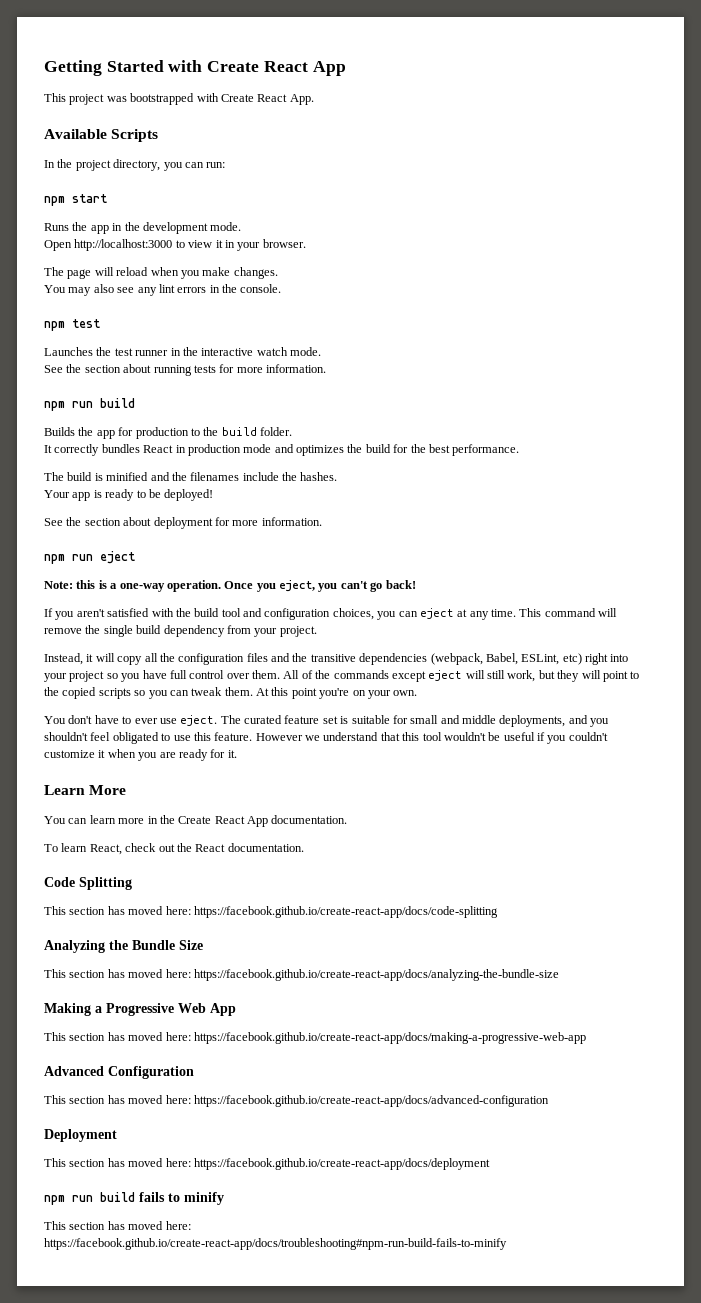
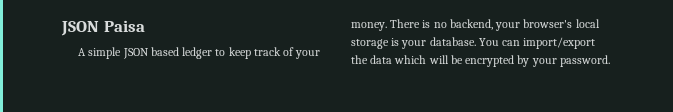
[44,60,346,76] [44,93,314,105] [44,129,159,142] [44,159,226,171] [44,194,107,206] [44,222,242,234] [44,239,306,251] [44,267,278,279] [44,284,282,296] [44,319,100,331] [44,347,321,356] [44,364,326,376] [44,398,135,411] [44,427,292,439] [44,444,520,456] [44,472,338,481] [44,489,214,501] [44,517,322,529] [44,551,135,564] [44,580,416,592] [44,608,618,620] [44,625,317,637] [44,653,629,665] [44,670,640,682] [44,687,418,699] [44,715,610,727] [44,732,608,744] [44,749,237,761] [44,785,127,795] [44,815,348,827] [44,843,304,855] [44,877,132,890] [44,906,498,918] [44,940,203,953] [44,969,559,981] [44,1003,236,1016] [44,1032,586,1044] [44,1066,194,1079] [44,1095,549,1107] [44,1129,117,1142] [44,1158,490,1170] [44,1192,224,1205] [44,1221,191,1230] [44,1238,507,1250] Getting Started with Create React App // This project was bootstrapped with Create React App. // Available Scripts // In the project directory, you can run: // npm start // Runs the app in the development mode. // Open http://localhost:3000 to view it in your browser. // The page will reload when you make changes. // You may also see any lint errors in the console. // npm test // Launches the test runner in the interactive watch mode. // See the section about running tests for more information. // npm run build // Builds the app for production to the build folder. // It correctly bundles React in production mode and optimizes the build for the best performance. // The build is minified and the filenames include the hashes. // Your app is ready to be deployed! // See the section about deployment for more information. // npm run eject // Note: this is a one-way operation. Once you eject, you can't go back! // If you aren't satisfied with the build tool and configuration choices, you can eject at any time. This command will remove the single build dependency from your project. // Instead, it will copy all the configuration files and the transitive dependencies (webpack, Babel, ESLint, etc) right into your project so you have full control over them. All of the commands except eject will still work, but they will point to the copied scripts so you can tweak them. At this point you're on your own. // You don't have to ever use eject. The curated feature set is suitable for small and middle deployments, and you shouldn't feel obligated to use this feature. However we understand that this tool wouldn't be useful if you couldn't customize it when you are ready for it. // Learn More // You can learn more in the Create React App documentation. // To learn React, check out the React documentation. // Code Splitting // This section has moved here: https://facebook.github.io/create-react-app/docs/code-splitting // Analyzing the Bundle Size // This section has moved here: https://facebook.github.io/create-react-app/docs/analyzing-the-bundle-size // Making a Progressive Web App // This section has moved here: https://facebook.github.io/create-react-app/docs/making-a-progressive-web-app // Advanced Configuration // This section has moved here: https://facebook.github.io/create-react-app/docs/advanced-configuration // Deployment // This section has moved here: https://facebook.github.io/create-react-app/docs/deployment // npm run build fails to minify // This section has moved here: https://facebook.github.io/create-react-app/docs/troubleshooting#npm-run-build-fails-to-minify -> [61,20,145,36] [78,47,321,59] [351,19,600,31] [351,37,596,49] [351,55,610,67] JSON Paisa // A simple JSON based ledger to keep track of your money. There is no backend, your browser's local storage is your database. You can import/export the data which will be encrypted by your password.

